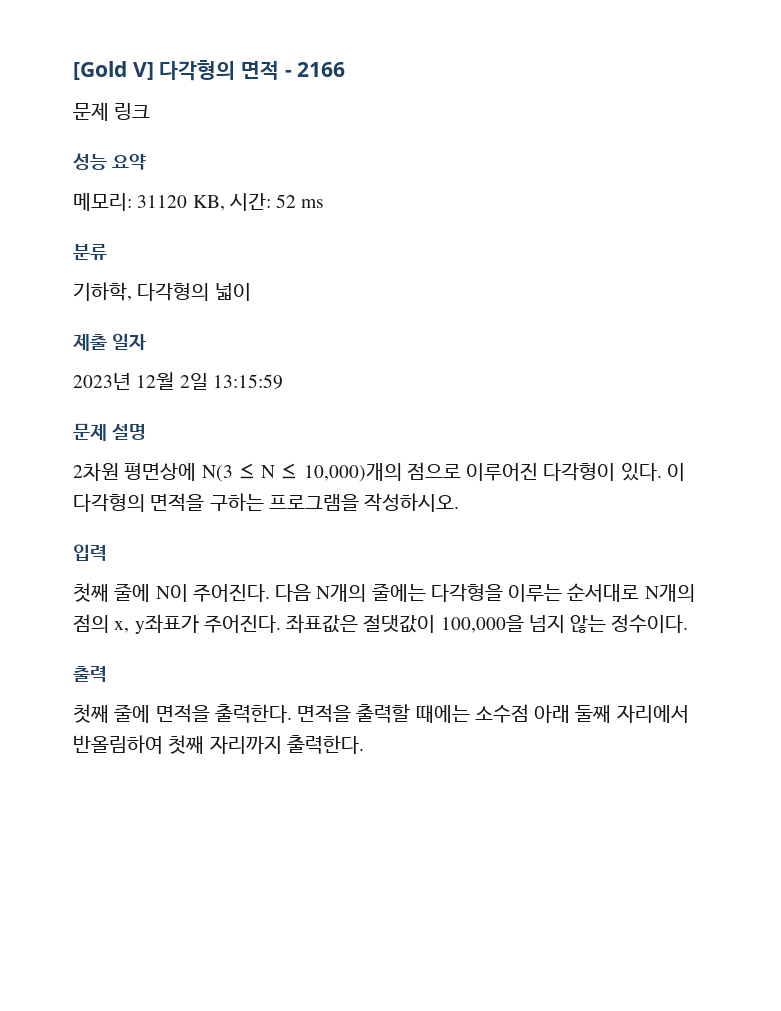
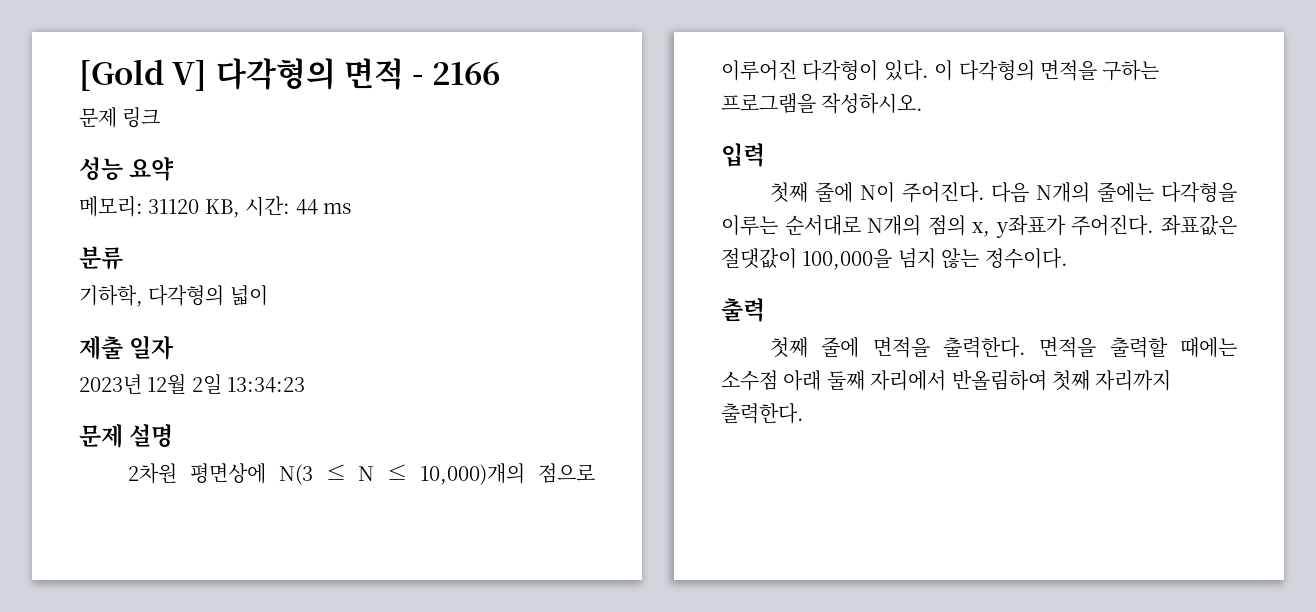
[276,194,297,208] 52 -> [295,199,318,215] 44
[212,374,283,389] 13:15:59 -> [227,377,306,393] 13:34:23

